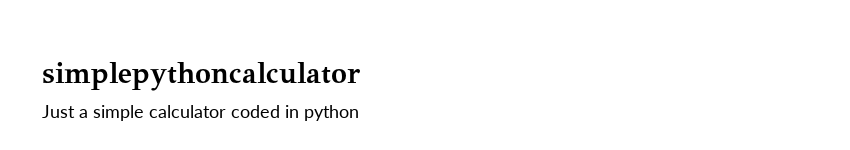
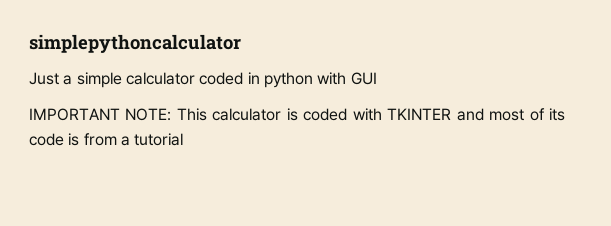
(359, 113) none -> [317,72,377,85] [29,108,565,121] [29,133,184,146] with GUI // IMPORTANT NOTE: This calculator is coded with TKINTER and most of its code is from a tutorial

